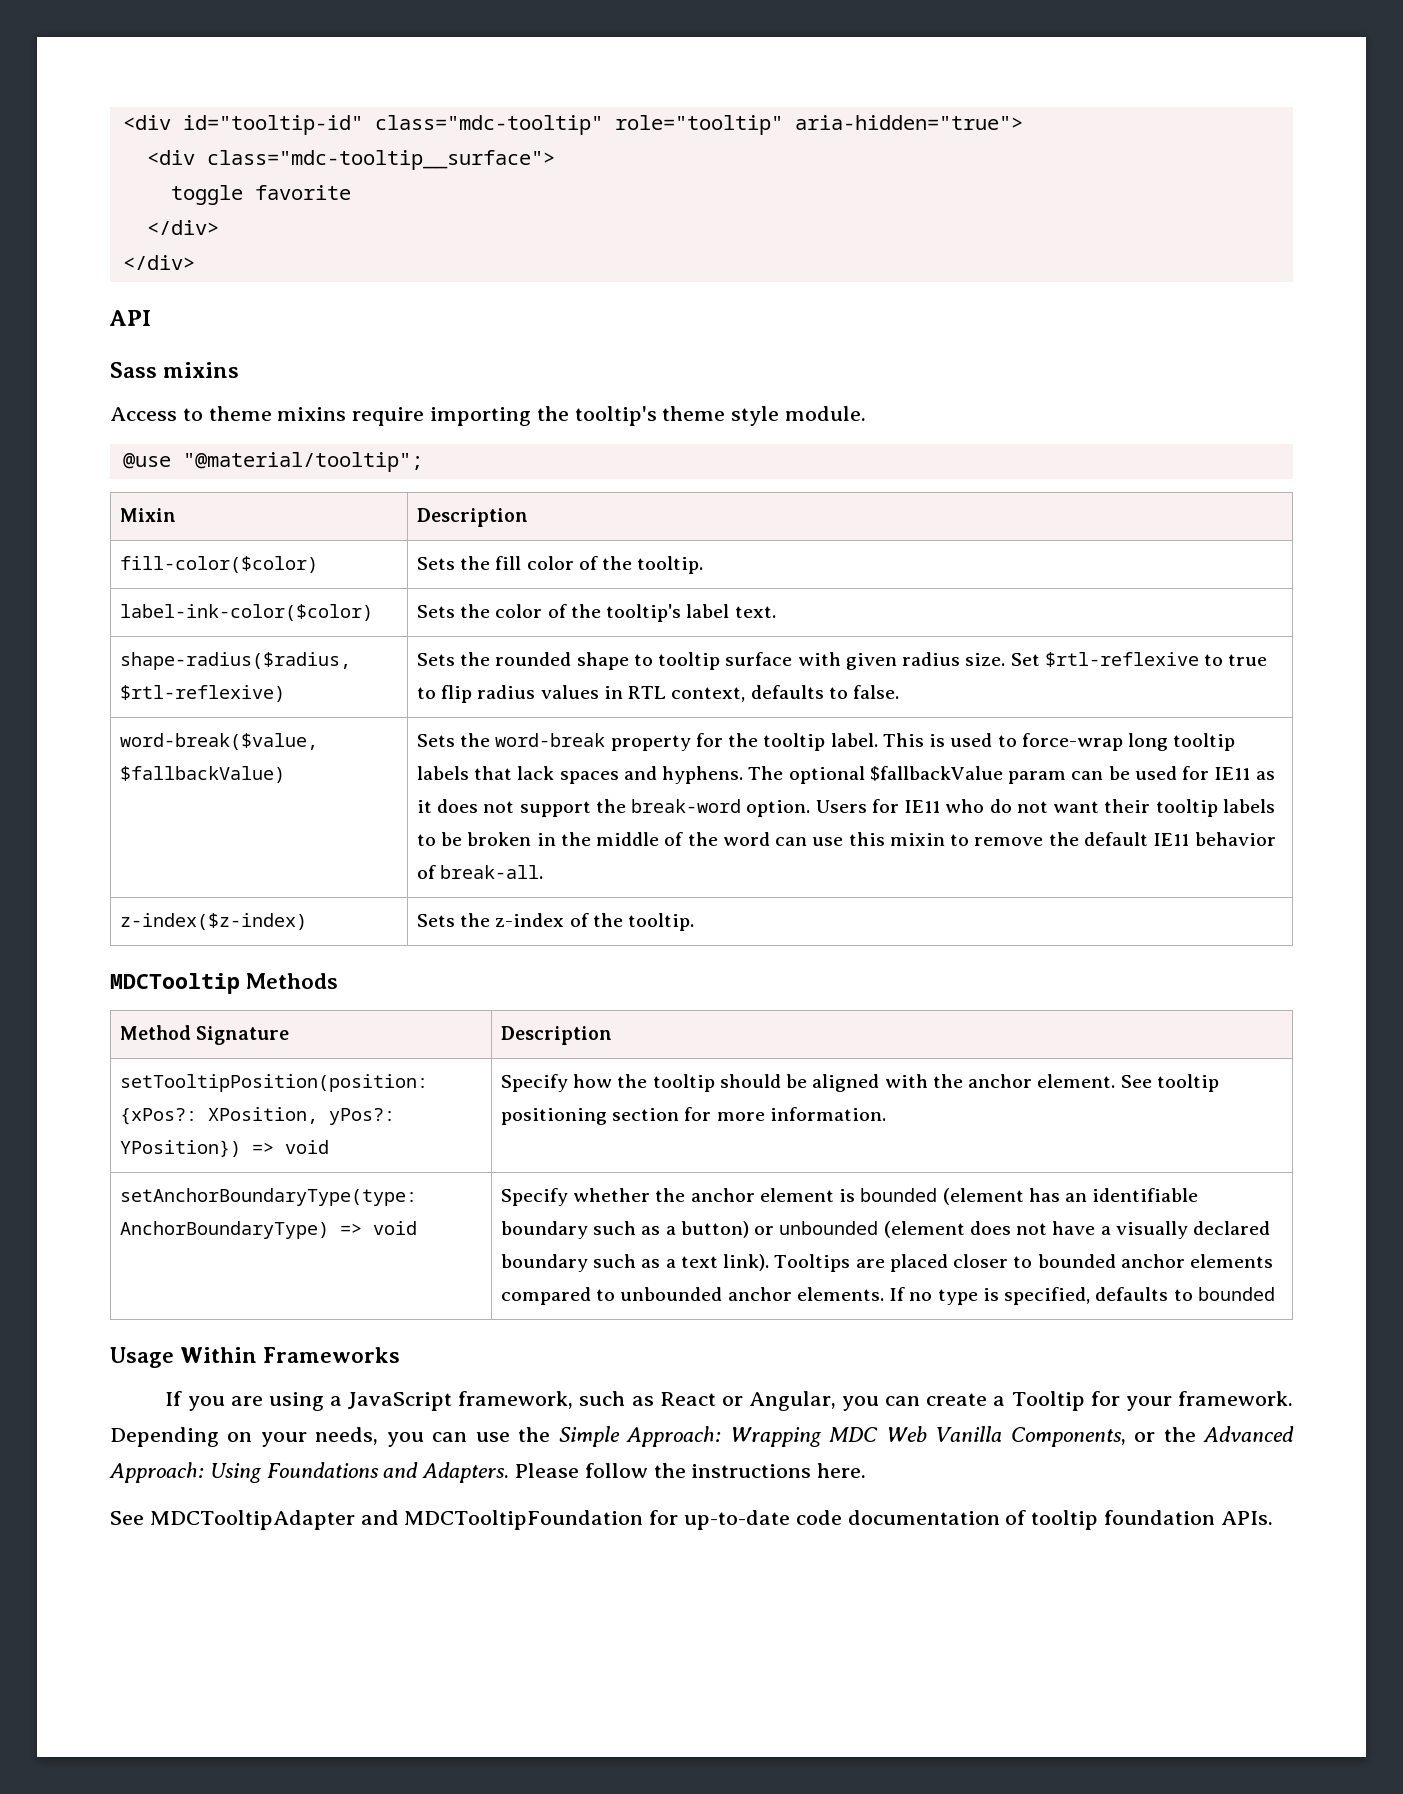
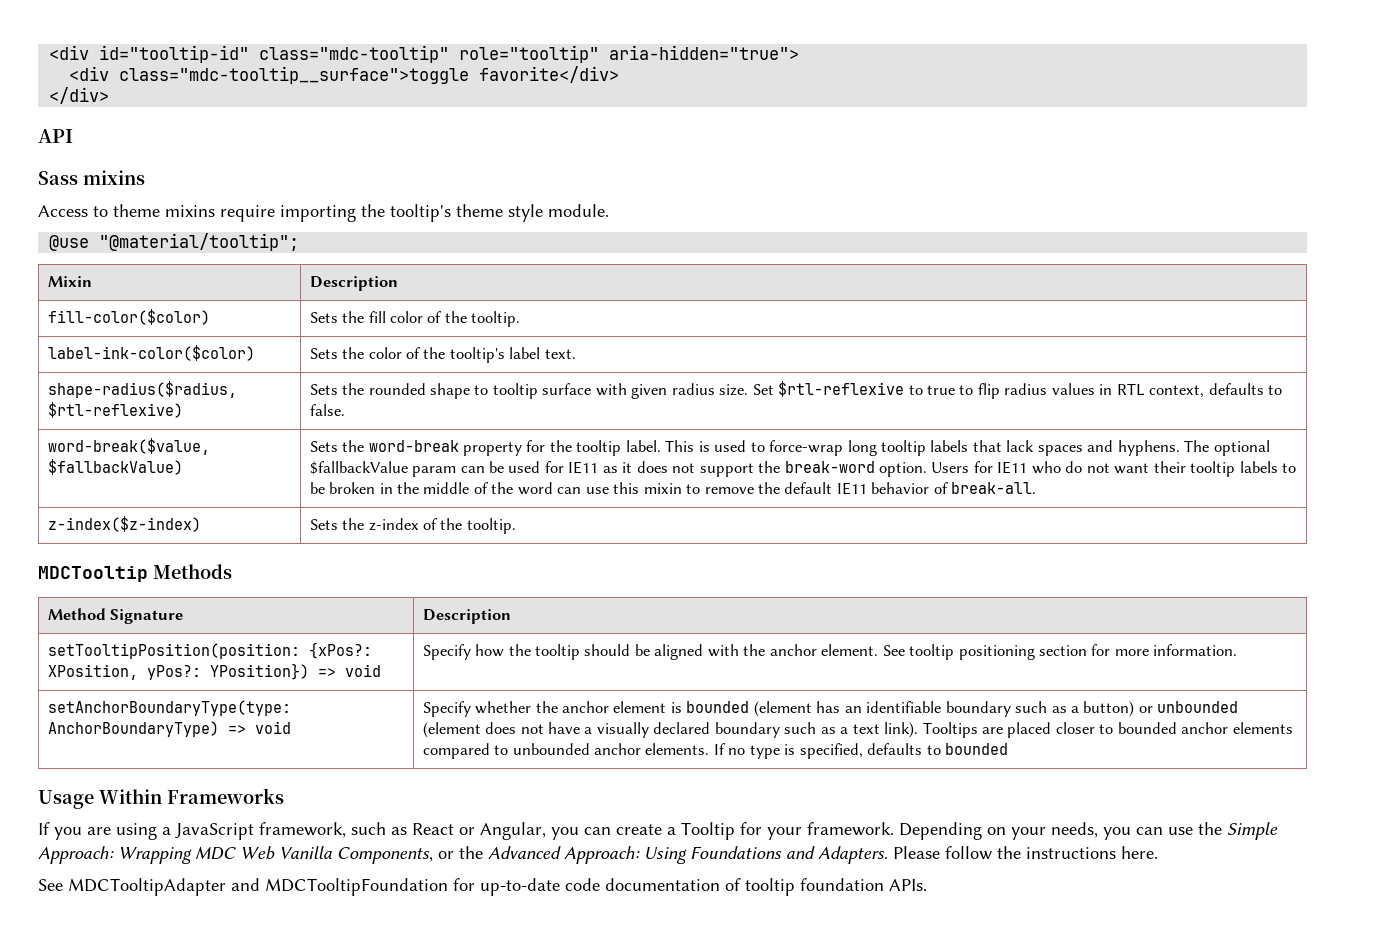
[206,150,555,170] [170,185,351,205] [146,220,219,235] class="mdc-tooltip__surface"> // toggle favorite // </div> -> [119,66,620,84] class="mdc-tooltip__surface">toggle favorite</div>

